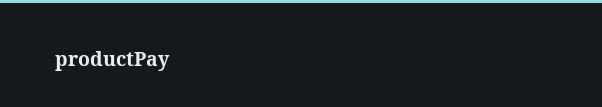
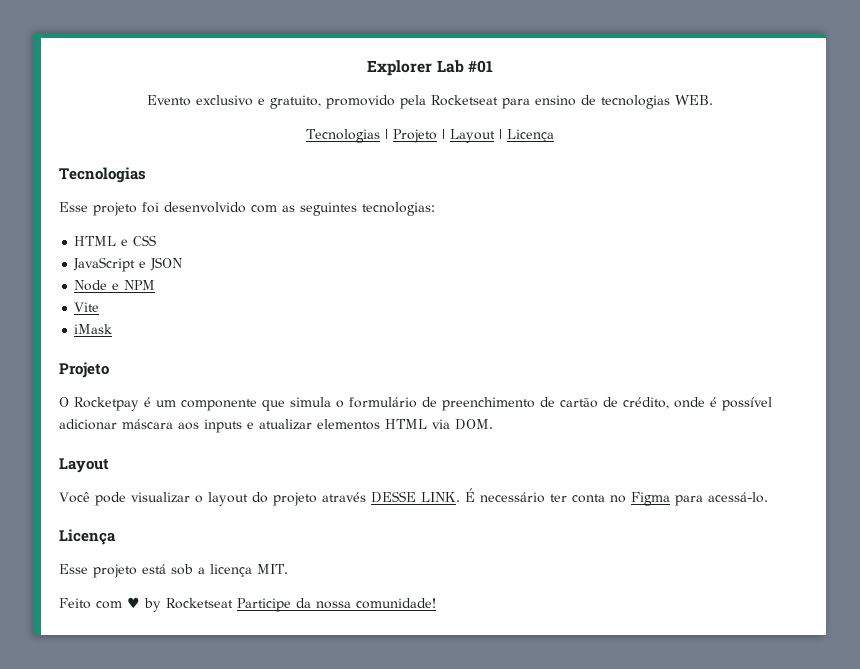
[55,51,170,71] productPay -> [367,60,493,76] [147,95,713,109] [306,129,554,143] [59,167,146,183] [59,202,435,216] [74,235,157,246] [73,257,183,272] [74,280,156,291] [74,302,100,312] [74,324,113,334] [59,362,109,378] [59,397,772,411] [59,419,493,433] [59,458,109,473] [59,488,768,506] [59,529,116,545] [59,564,288,578] [59,597,436,612] Explorer Lab #01 // Evento exclusivo e gratuito, promovido pela Rocketseat para ensino de tecnologias WEB. // Tecnologias | Projeto | Layout | Licença // Tecnologias // Esse projeto foi desenvolvido com as seguintes tecnologias: // HTML e CSS // JavaScript e JSON // Node e NPM // Vite // iMask // Projeto // O Rocketpay é um componente que simula o formulário de preenchimento de cartão de crédito, onde é possível adicionar máscara aos inputs e atualizar elementos HTML via DOM. // Layout // Você pode visualizar o layout do projeto através DESSE LINK. É necessário ter conta no Figma para acessá-lo. // Licença // Esse projeto está sob a licença MIT. // Feito com ♥ by Rocketseat Participe da nossa comunidade!

